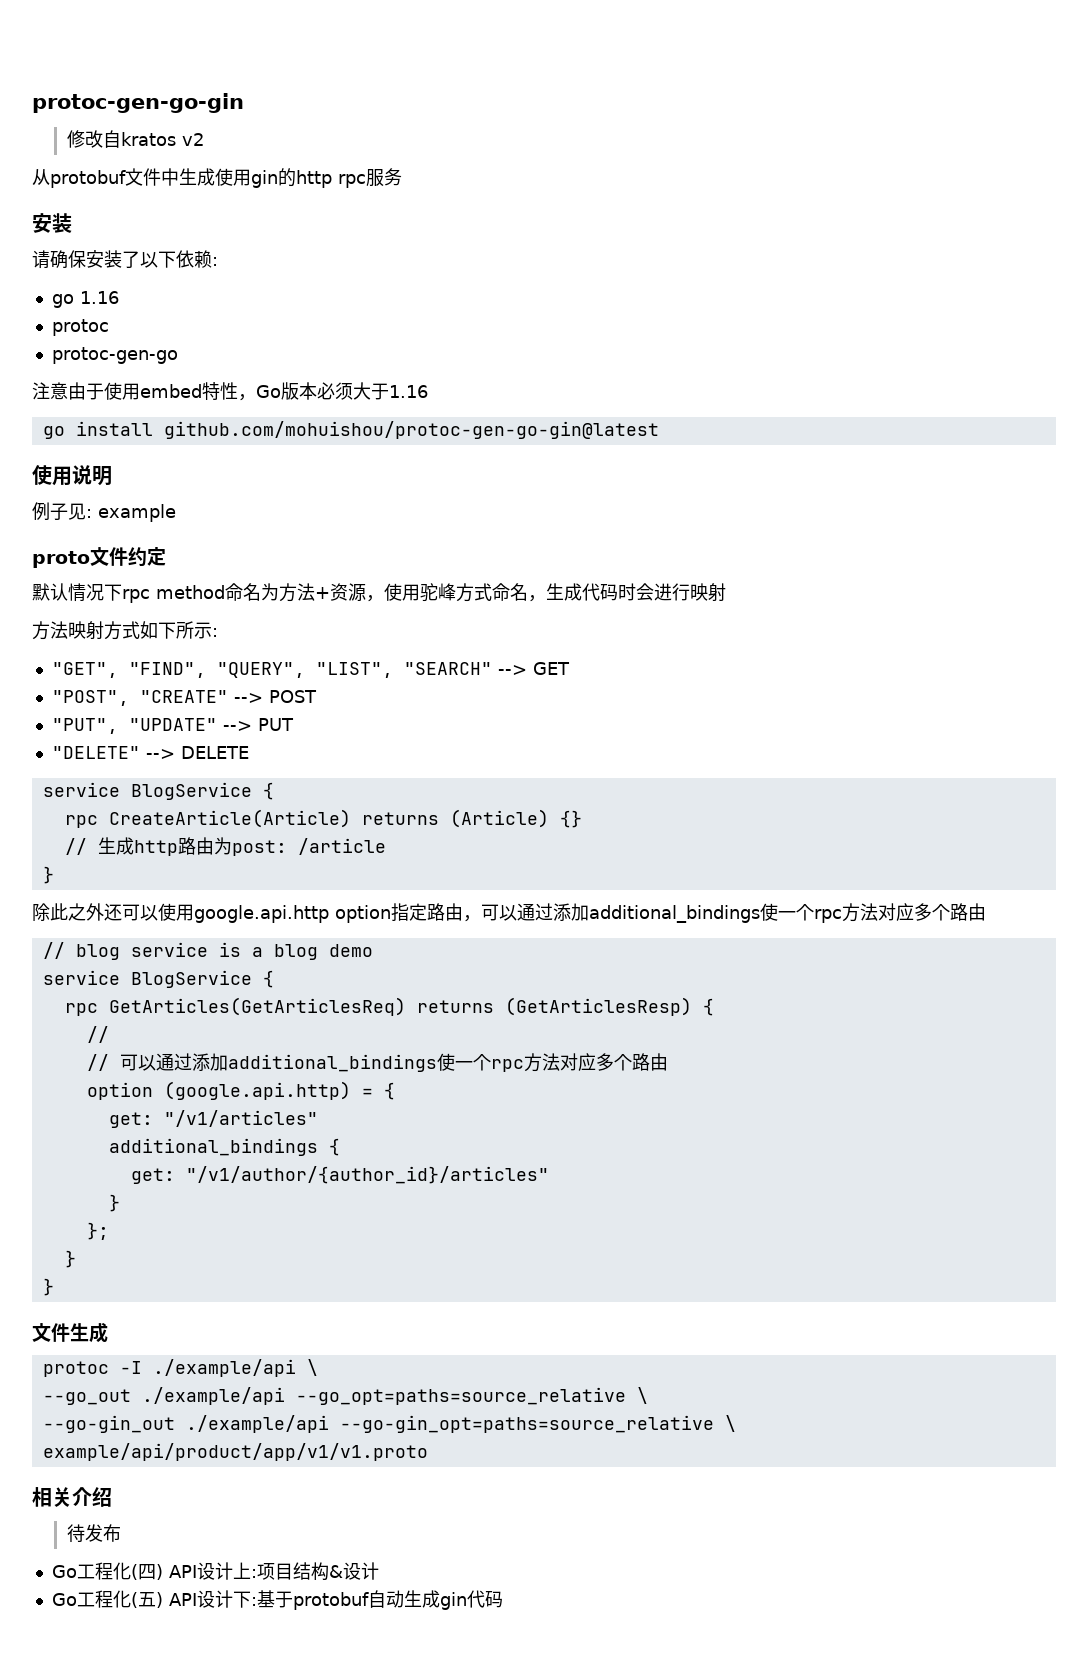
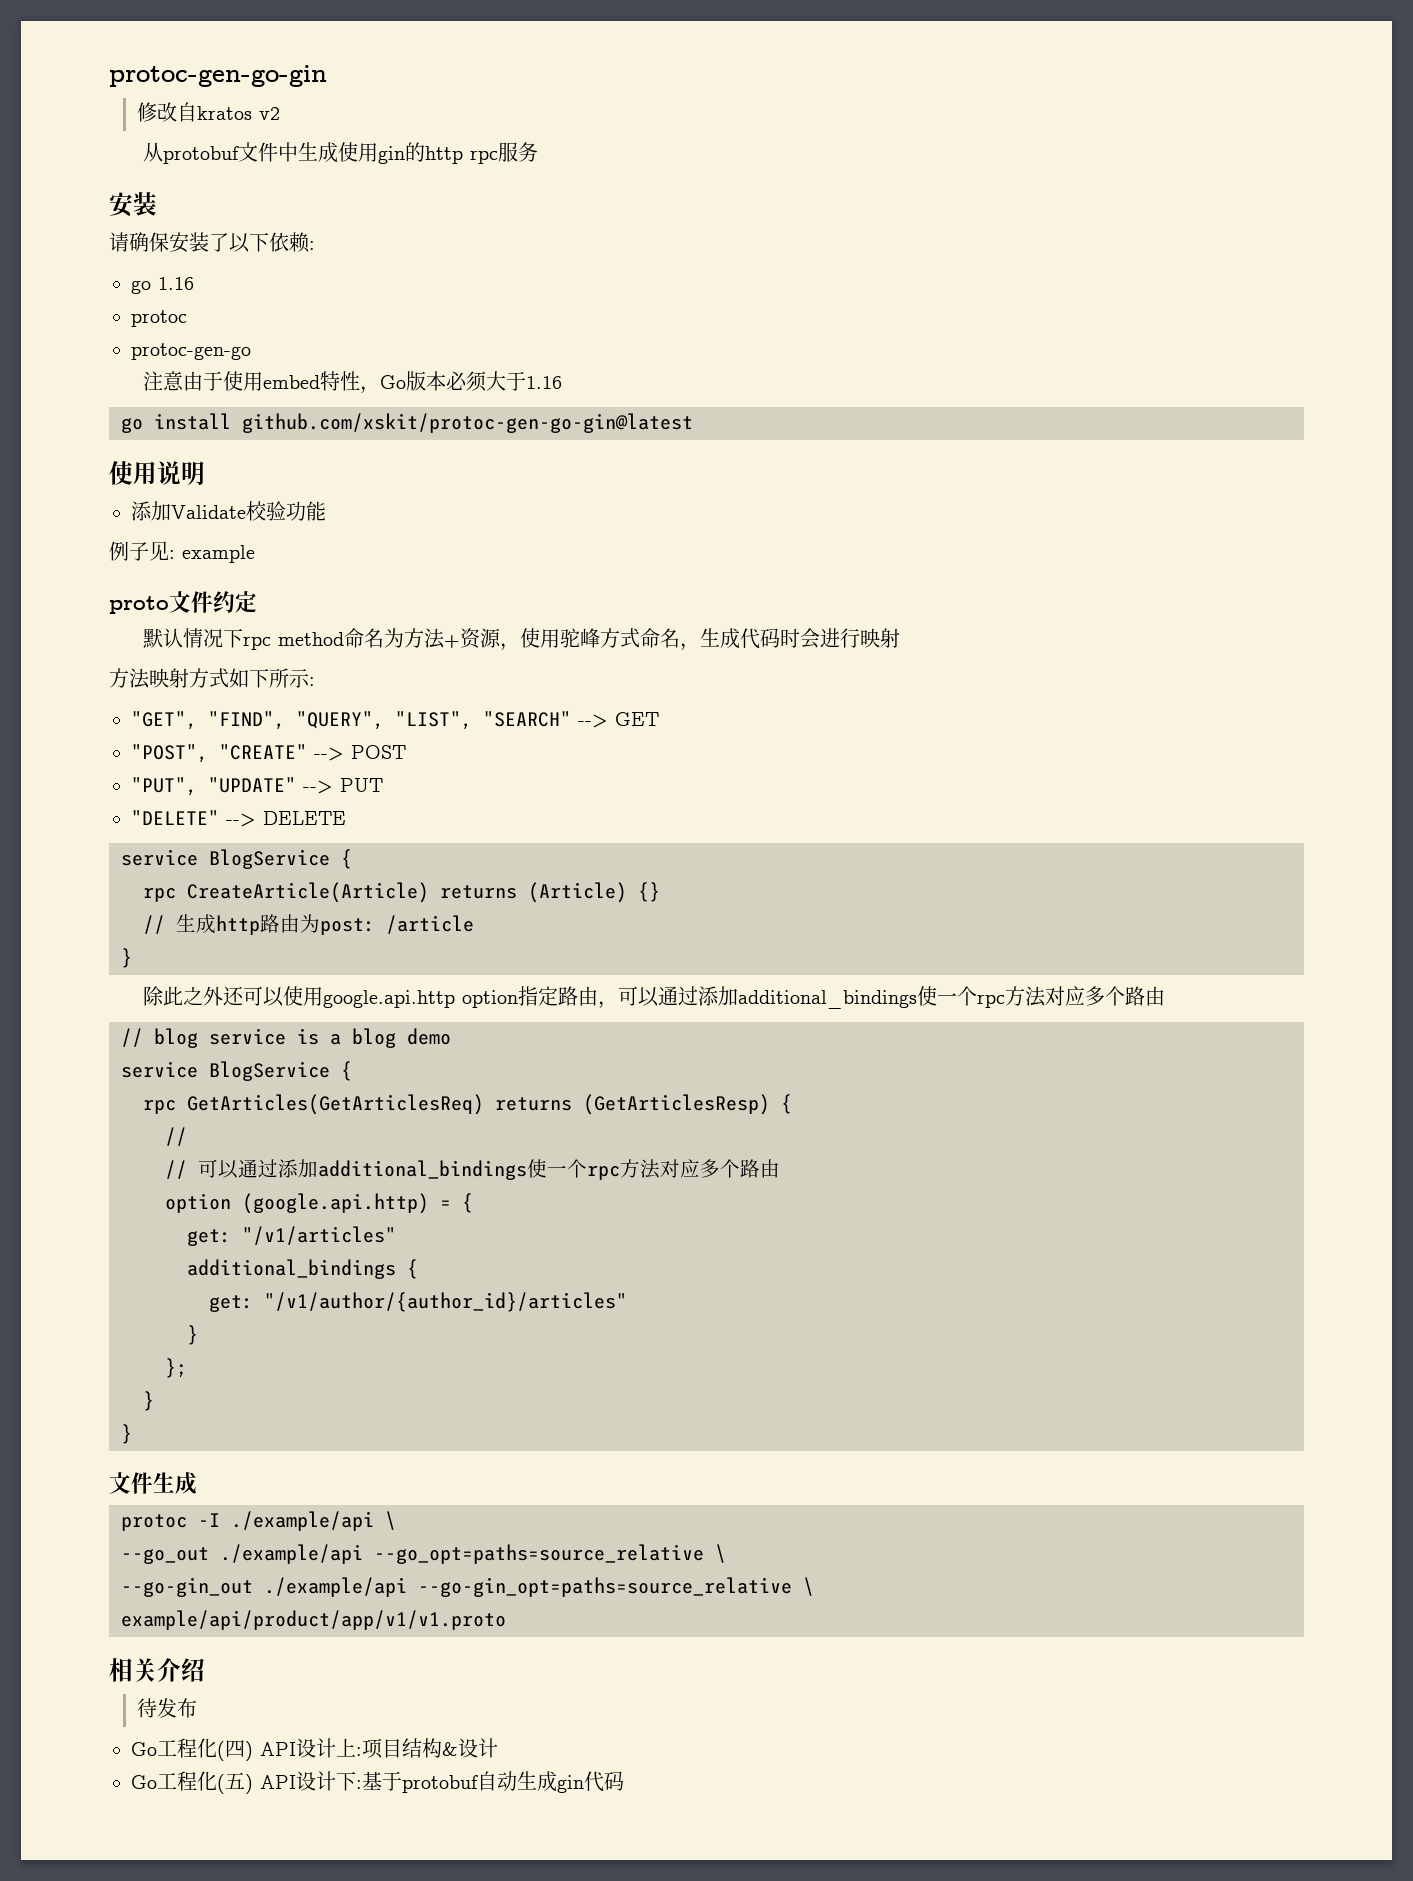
[163,421,659,439] github.com/mohuishou/protoc-gen-go-gin@latest -> [242,413,693,433] github.com/xskit/protoc-gen-go-gin@latest
(112, 476) none -> [131,501,326,521] // 添加Validate校验功能

